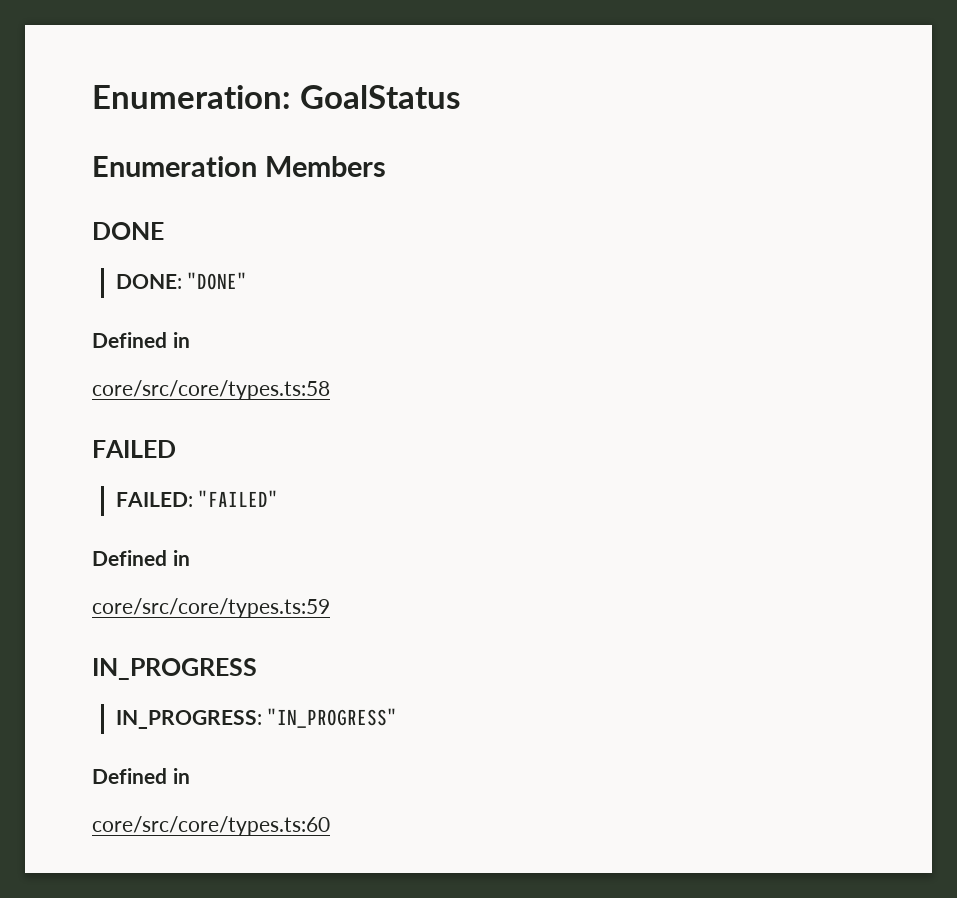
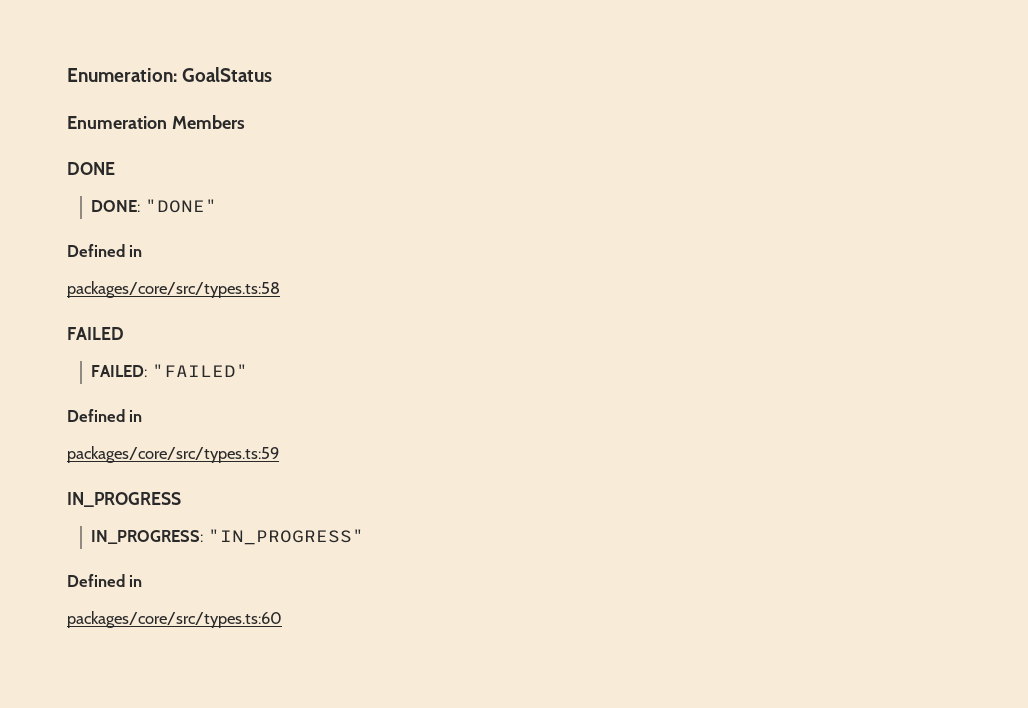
[92,380,330,400] core/src/core/types.ts:58 -> [67,281,280,298] packages/core/src/types.ts:58
[92,598,330,618] core/src/core/types.ts:59 -> [67,446,279,463] packages/core/src/types.ts:59
[92,816,330,836] core/src/core/types.ts:60 -> [67,611,282,628] packages/core/src/types.ts:60

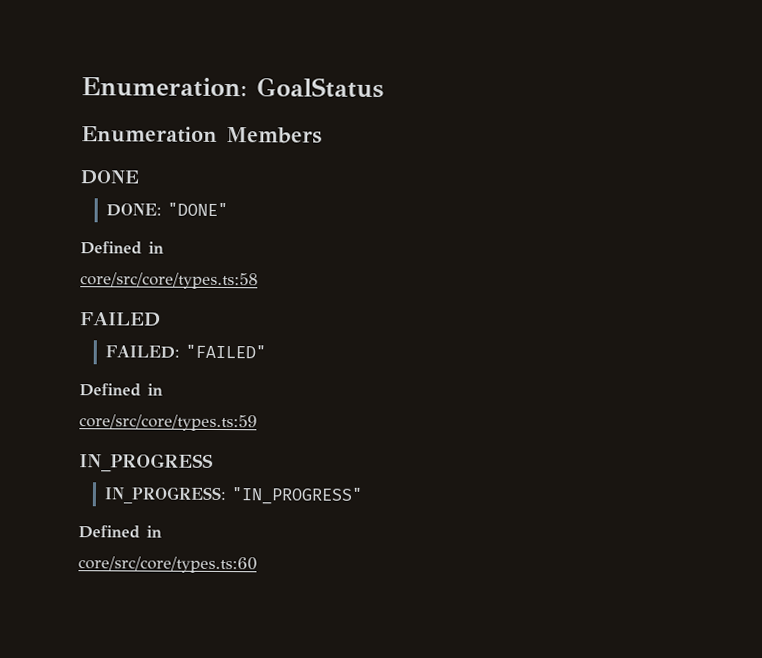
[67,281,280,298] packages/core/src/types.ts:58 -> [80,272,258,290] core/src/core/types.ts:58
[67,446,279,463] packages/core/src/types.ts:59 -> [79,414,257,432] core/src/core/types.ts:59
[67,611,282,628] packages/core/src/types.ts:60 -> [78,556,257,574] core/src/core/types.ts:60

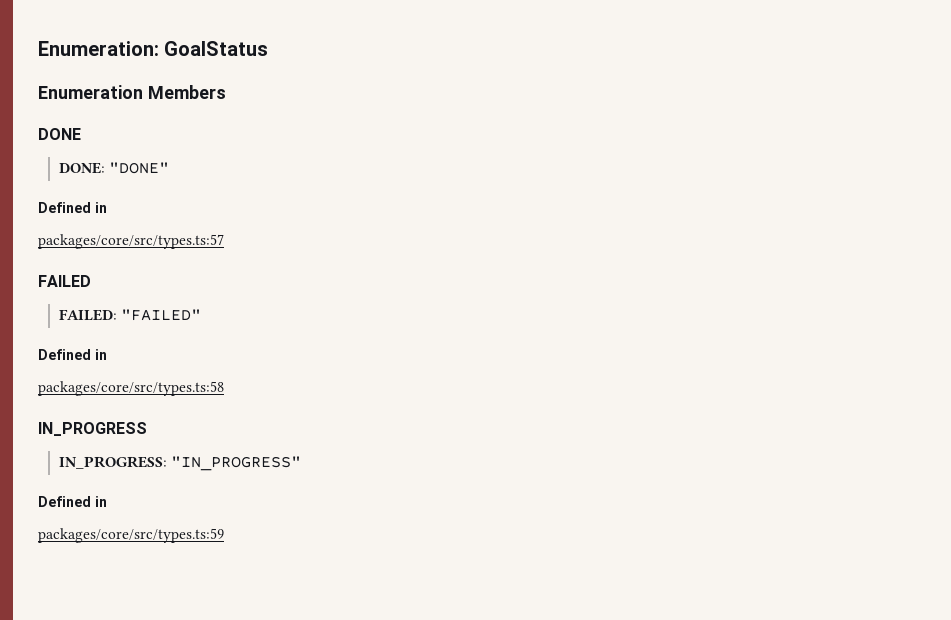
[80,272,258,290] core/src/core/types.ts:58 -> [38,234,224,249] packages/core/src/types.ts:57
[79,414,257,432] core/src/core/types.ts:59 -> [38,381,224,396] packages/core/src/types.ts:58
[78,556,257,574] core/src/core/types.ts:60 -> [38,528,224,543] packages/core/src/types.ts:59

